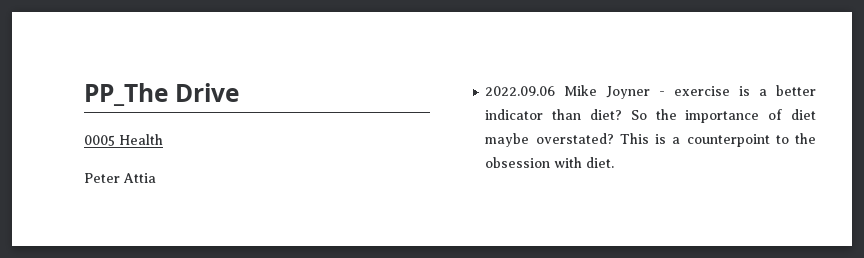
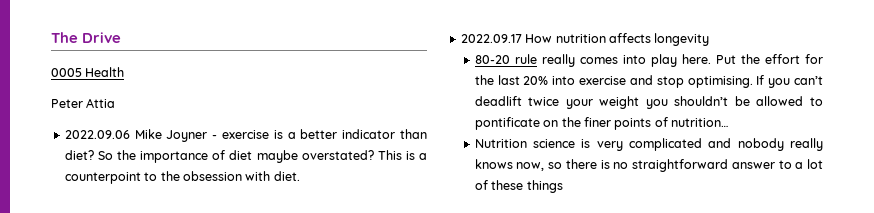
[84,83,168,106] PP_The -> [51,32,78,43] The
(615, 162) none -> [460,33,710,46] [474,54,823,67] [474,75,823,88] [474,96,823,109] [474,117,729,130] [474,138,823,151] [474,159,823,172] [474,180,563,193] // 2022.09.17 How nutrition affects longevity // 80-20 rule really comes into play here. Put the effort for the last 20% into exercise and stop optimising. If you can’t deadlift twice your weight you shouldn’t be allowed to pontificate on the finer points of nutrition… // Nutrition science is very complicated and nobody really knows now, so there is no straightforward answer to a lot of these things

